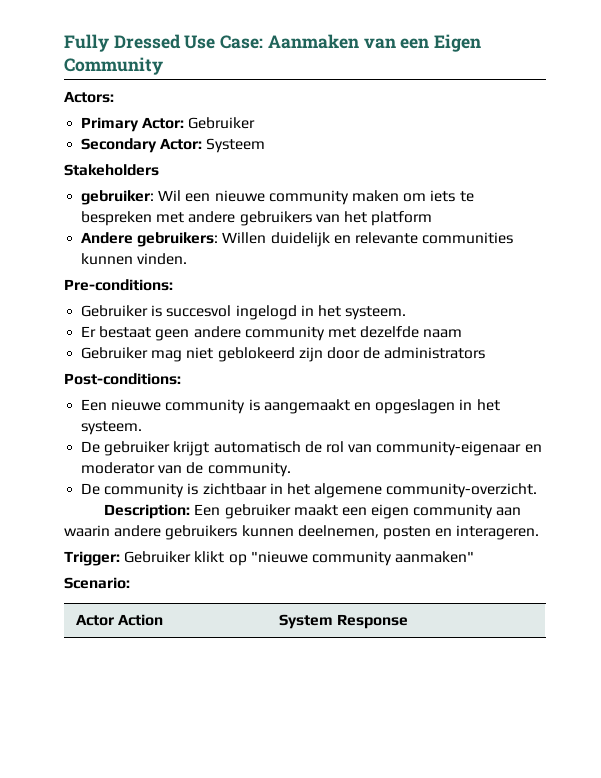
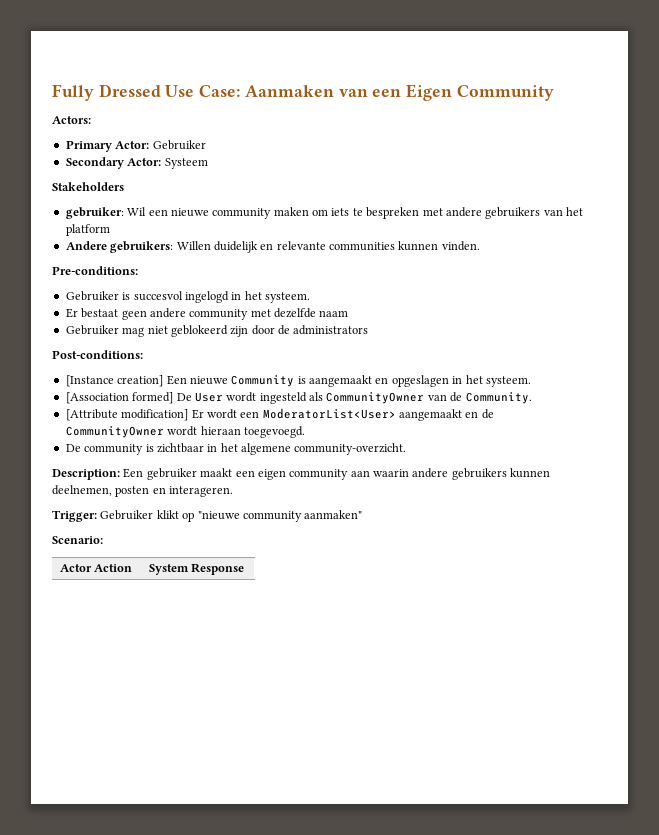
(181, 379) none -> [65,375,164,387] [Instance creation]
[165,399,246,414] community -> [231,375,295,387] Community
[81,441,542,456] [81,462,291,477] De gebruiker krijgt automatisch de rol van community-eigenaar en moderator van de community. -> [65,392,532,404] [65,408,494,421] [65,426,305,438] [Association formed] De User wordt ingesteld als CommunityOwner van de Community. // [Attribute modification] Er wordt een ModeratorList<User> aangemaakt en de CommunityOwner wordt hieraan toegevoegd.

